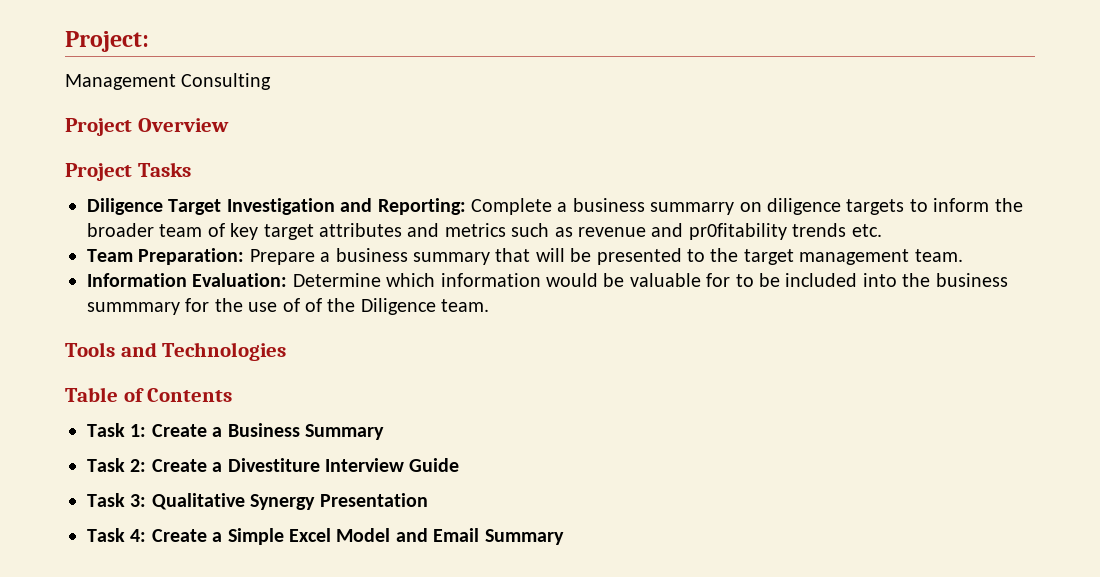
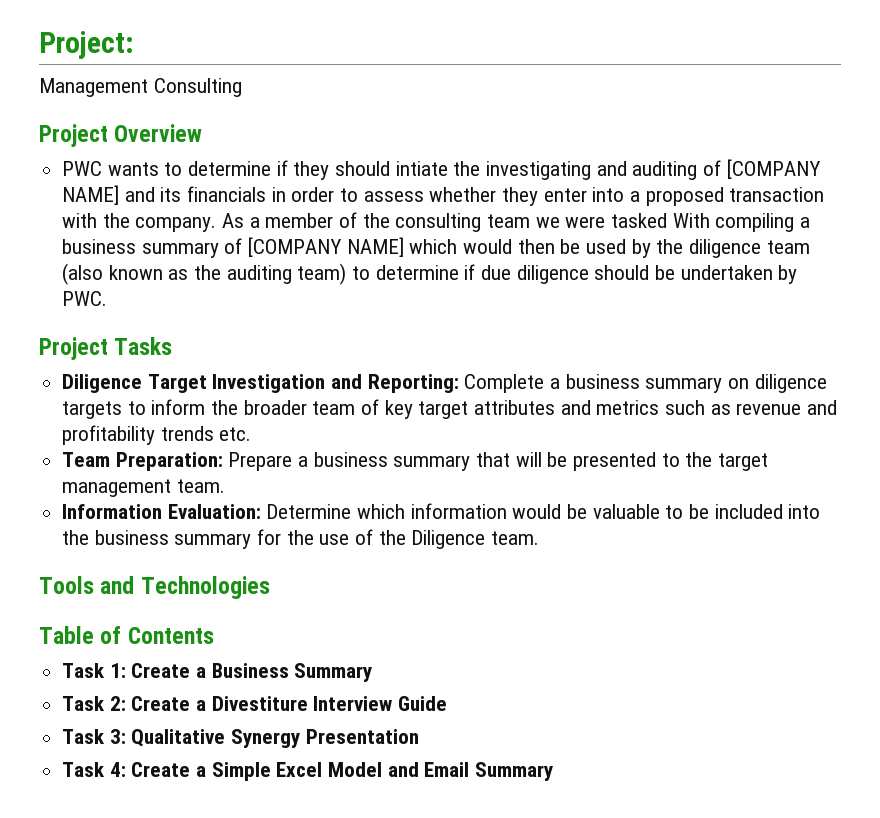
(229, 125) none -> [62,159,821,180] [62,185,825,206] [62,212,811,232] [62,237,810,258] [62,263,798,285] [62,291,108,306] // PWC wants to determine if they should intiate the investigating and auditing of [COMPANY NAME] and its financials in order to assess whether they enter into a proposed transaction with the company. As a member of the consulting team we were tasked With compiling a business summary of [COMPANY NAME] which would then be used by the diligence team (also known as the auditing team) to determine if due diligence should be undertaken by PWC.
[650,202,735,215] summarry -> [645,377,723,393] summary
[688,223,787,240] pr0fitability -> [62,425,156,445] profitability
[706,273,731,287] for -> (660, 511) none
[87,302,180,315] summmary -> [174,533,252,549] summary
[305,298,322,312] of -> (374, 537) none

